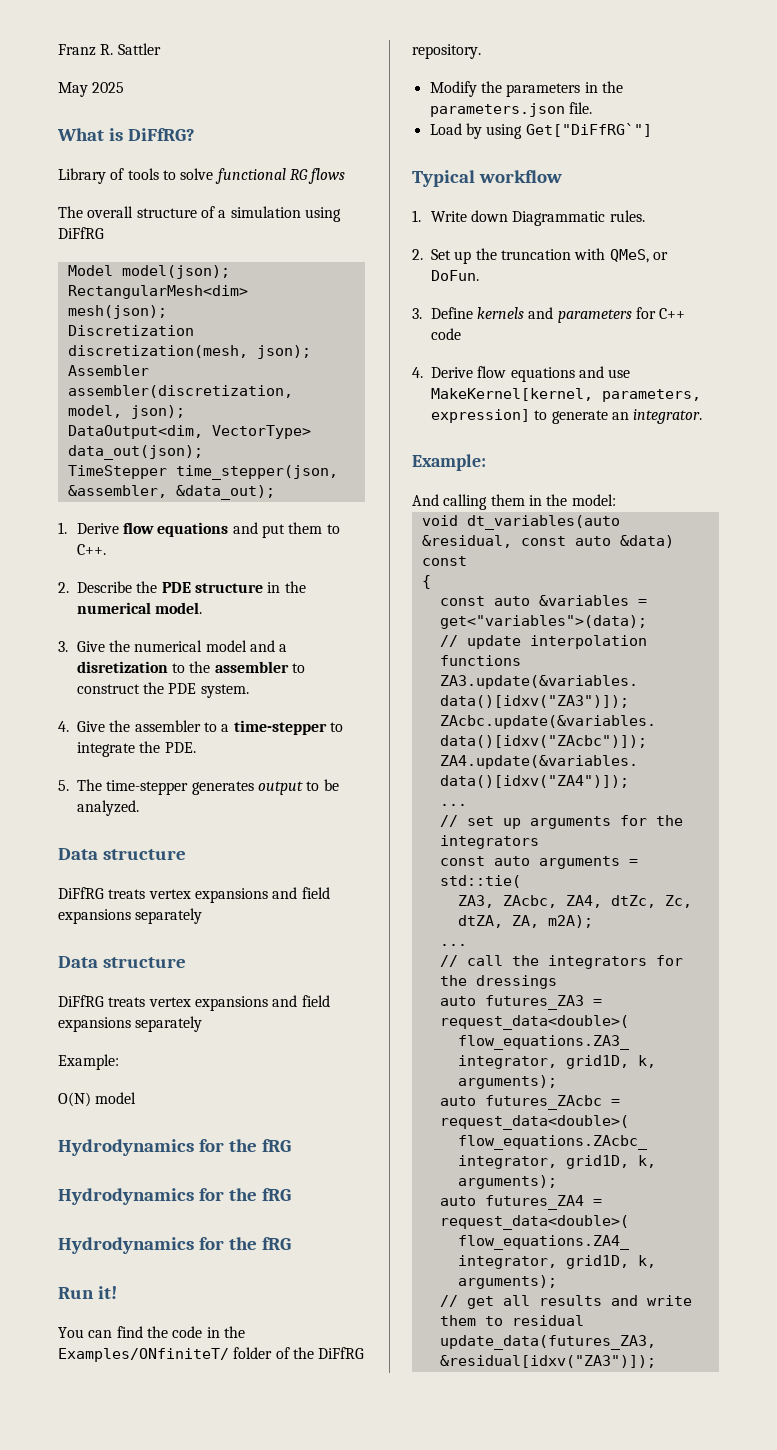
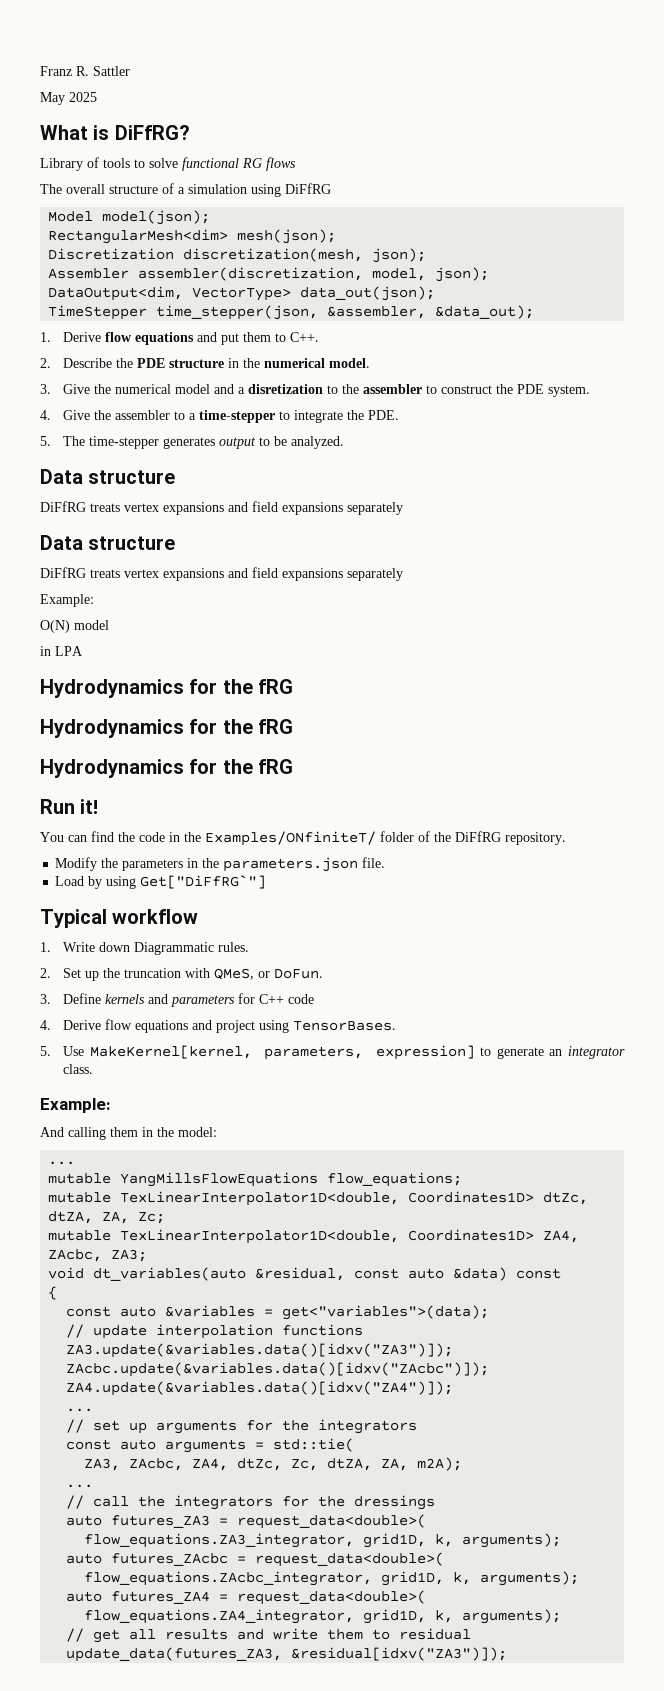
(137, 1098) none -> [40,646,83,656] // in LPA
[608,369,631,378] use -> [216,1020,397,1033] [40,1046,85,1056] project using TensorBases. // 5. Use
[633,409,703,424] integrator. -> [568,1046,625,1059] [63,1064,94,1074] integrator class.
(616, 500) none -> [48,1161,76,1165] [48,1172,463,1187] [48,1191,589,1206] [48,1211,166,1224] [48,1229,580,1244] [48,1249,148,1262] // ... // mutable YangMillsFlowEquations flow_equations; // mutable TexLinearInterpolator1D<double, Coordinates1D> dtZc, dtZA, ZA, Zc; // mutable TexLinearInterpolator1D<double, Coordinates1D> ZA4, ZAcbc, ZA3;

